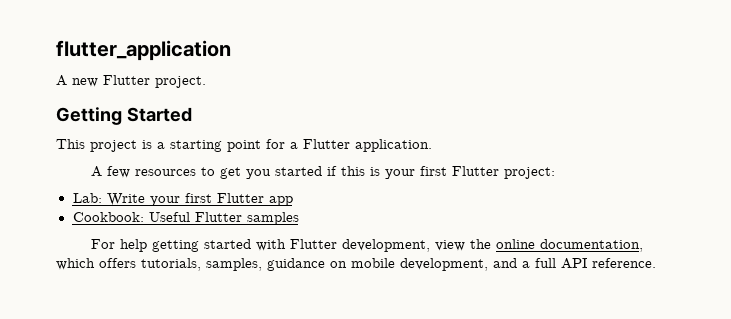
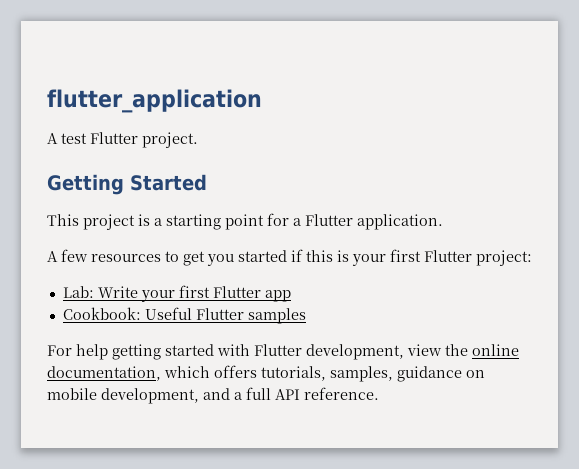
[72,78,98,87] new -> [61,133,87,144] test

